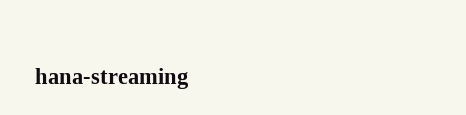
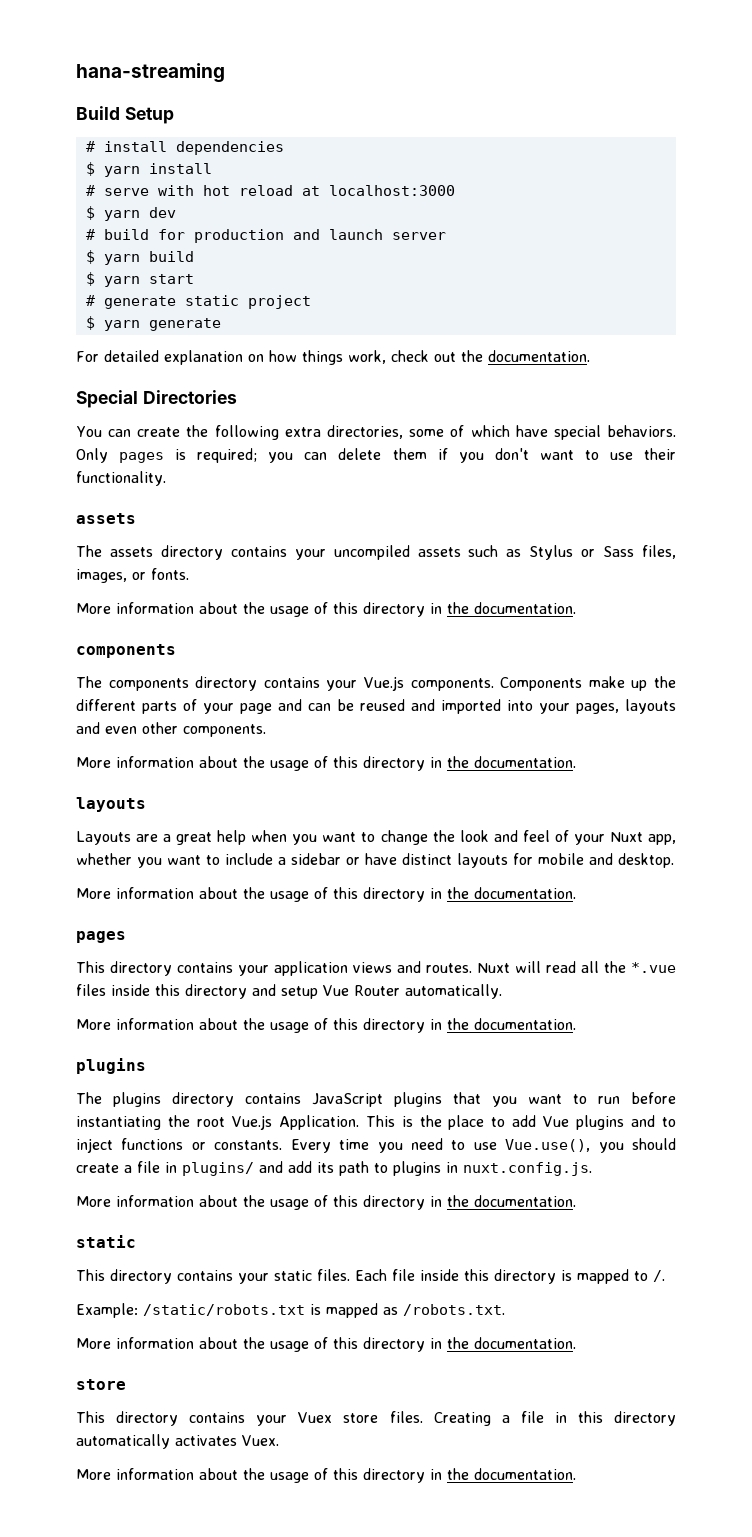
(189, 78) none -> [76,106,174,124] [85,141,284,155] [85,162,212,177] [85,185,455,196] [85,206,176,221] [85,229,446,243] [85,250,194,265] [85,272,194,287] [85,295,311,309] [85,316,221,331] [76,350,590,365] [76,390,237,408] [76,425,676,440] [76,448,676,463] [76,471,166,486] [76,513,136,524] [76,545,676,560] [76,568,189,583] [76,602,576,617] [76,644,176,658] [76,676,677,691] [76,699,676,714] [76,722,266,737] [76,756,576,771] [76,797,146,812] [76,830,676,845] [76,853,674,868] [76,887,576,902] [76,931,126,943] [76,961,676,976] [76,984,502,999] [76,1018,576,1033] [76,1058,146,1074] [76,1092,676,1107] [76,1115,677,1130] [76,1138,676,1153] [76,1161,592,1176] [76,1195,576,1210] [76,1235,136,1248] [76,1269,665,1284] [76,1303,505,1318] [76,1337,576,1352] [76,1379,126,1390] [76,1411,676,1426] [76,1434,279,1449] [76,1468,576,1483] // Build Setup // # install dependencies // $ yarn install // # serve with hot reload at localhost:3000 // $ yarn dev // # build for production and launch server // $ yarn build // $ yarn start // # generate static project // $ yarn generate // For detailed explanation on how things work, check out the documentation. // Special Directories // You can create the following extra directories, some of which have special behaviors. Only pages is required; you can delete them if you don't want to use their functionality. // assets // The assets directory contains your uncompiled assets such as Stylus or Sass files, images, or fonts. // More information about the usage of this directory in the documentation. // components // The components directory contains your Vue.js components. Components make up the different parts of your page and can be reused and imported into your pages, layouts and even other components. // More information about the usage of this directory in the documentation. // layouts // Layouts are a great help when you want to change the look and feel of your Nuxt app, whether you want to include a sidebar or have distinct layouts for mobile and desktop. // More information about the usage of this directory in the documentation. // pages // This directory contains your application views and routes. Nuxt will read all the *.vue files inside this directory and setup Vue Router automatically. // More information about the usage of this directory in the documentation. // plugins // The plugins directory contains JavaScript plugins that you want to run before instantiating the root Vue.js Application. This is the place to add Vue plugins and to inject functions or constants. Every time you need to use Vue.use(), you should create a file in plugins/ and add its path to plugins in nuxt.config.js. // More information about the usage of this directory in the documentation. // static // This directory contains your static files. Each file inside this directory is mapped to /. // Example: /static/robots.txt is mapped as /robots.txt. // More information about the usage of this directory in the documentation. // store // This directory contains your Vuex store files. Creating a file in this directory automatically activates Vuex. // More information about the usage of this directory in the documentation.

